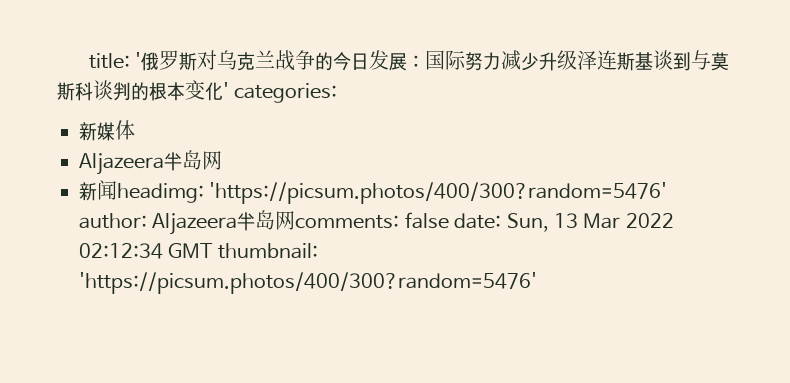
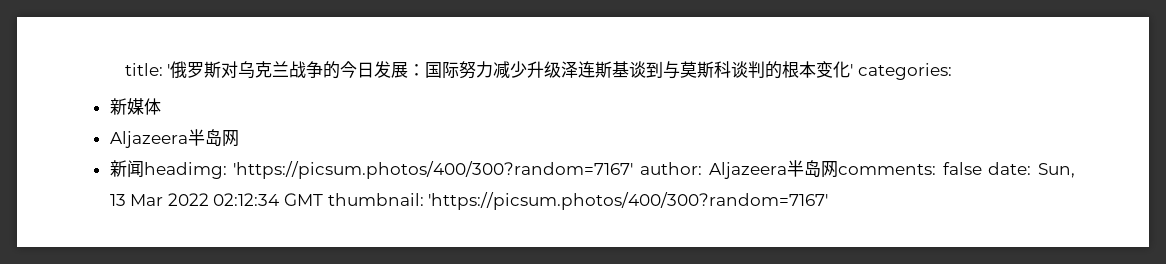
[209,182,668,204] 'https://picsum.photos/400/300?random=5476' -> [233,161,634,179] 'https://picsum.photos/400/300?random=7167'
[79,272,537,294] 'https://picsum.photos/400/300?random=5476' -> [428,192,829,210] 'https://picsum.photos/400/300?random=7167'

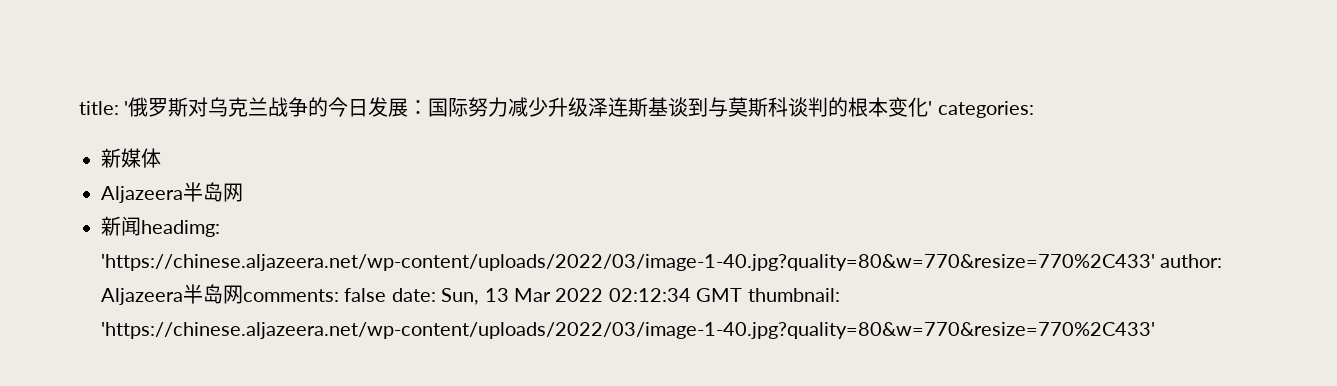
[233,161,634,179] 'https://picsum.photos/400/300?random=7167' -> [101,254,1155,271] 'https://chinese.aljazeera.net/wp-content/uploads/2022/03/image-1-40.jpg?quality=80&w=770&resize=770%2C433'
[428,192,829,210] 'https://picsum.photos/400/300?random=7167' -> [101,322,1155,339] 'https://chinese.aljazeera.net/wp-content/uploads/2022/03/image-1-40.jpg?quality=80&w=770&resize=770%2C433'

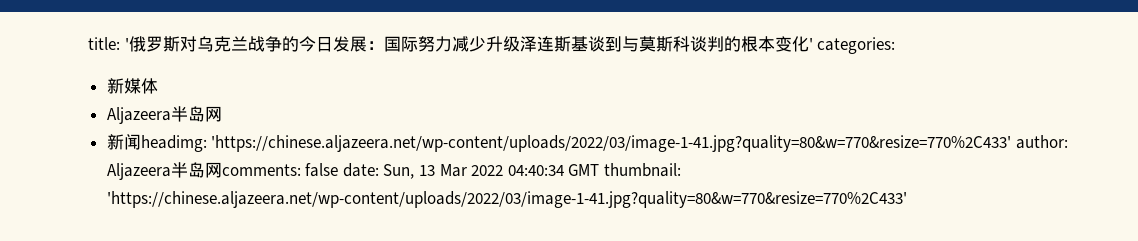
[101,254,1155,271] 'https://chinese.aljazeera.net/wp-content/uploads/2022/03/image-1-40.jpg?quality=80&w=770&resize=770%2C433' -> [211,135,1012,152] 'https://chinese.aljazeera.net/wp-content/uploads/2022/03/image-1-41.jpg?quality=80&w=770&resize=770%2C433'
[608,288,691,302] 02:12:34 -> [507,165,564,176] 04:40:34
[101,322,1155,339] 'https://chinese.aljazeera.net/wp-content/uploads/2022/03/image-1-40.jpg?quality=80&w=770&resize=770%2C433' -> [106,191,907,208] 'https://chinese.aljazeera.net/wp-content/uploads/2022/03/image-1-41.jpg?quality=80&w=770&resize=770%2C433'

